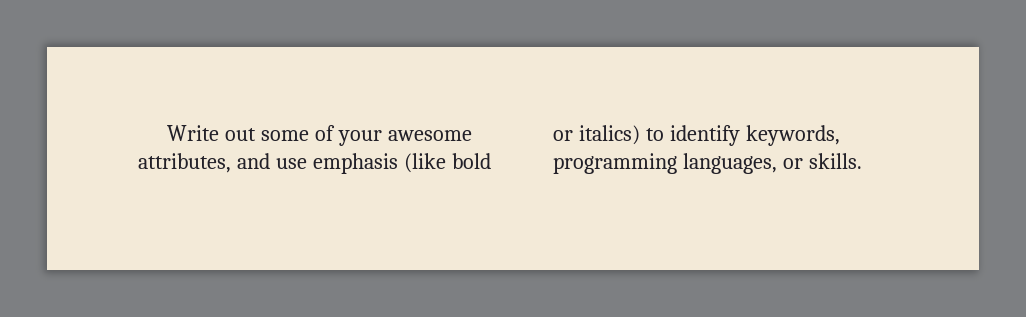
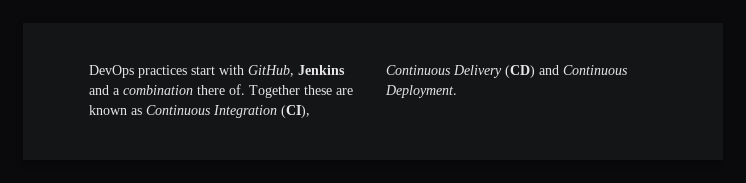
[166,125,472,146] [138,153,491,174] [553,125,840,146] [553,153,862,174] Write out some of your awesome attributes, and use emphasis (like bold or italics) to identify keywords, programming languages, or skills. -> [89,65,345,78] [89,84,353,98] [89,105,310,118] [386,65,628,78] [385,85,457,98] DevOps practices start with GitHub, Jenkins and a combination there of. Together these are known as Continuous Integration (CI), Continuous Delivery (CD) and Continuous Deployment.

